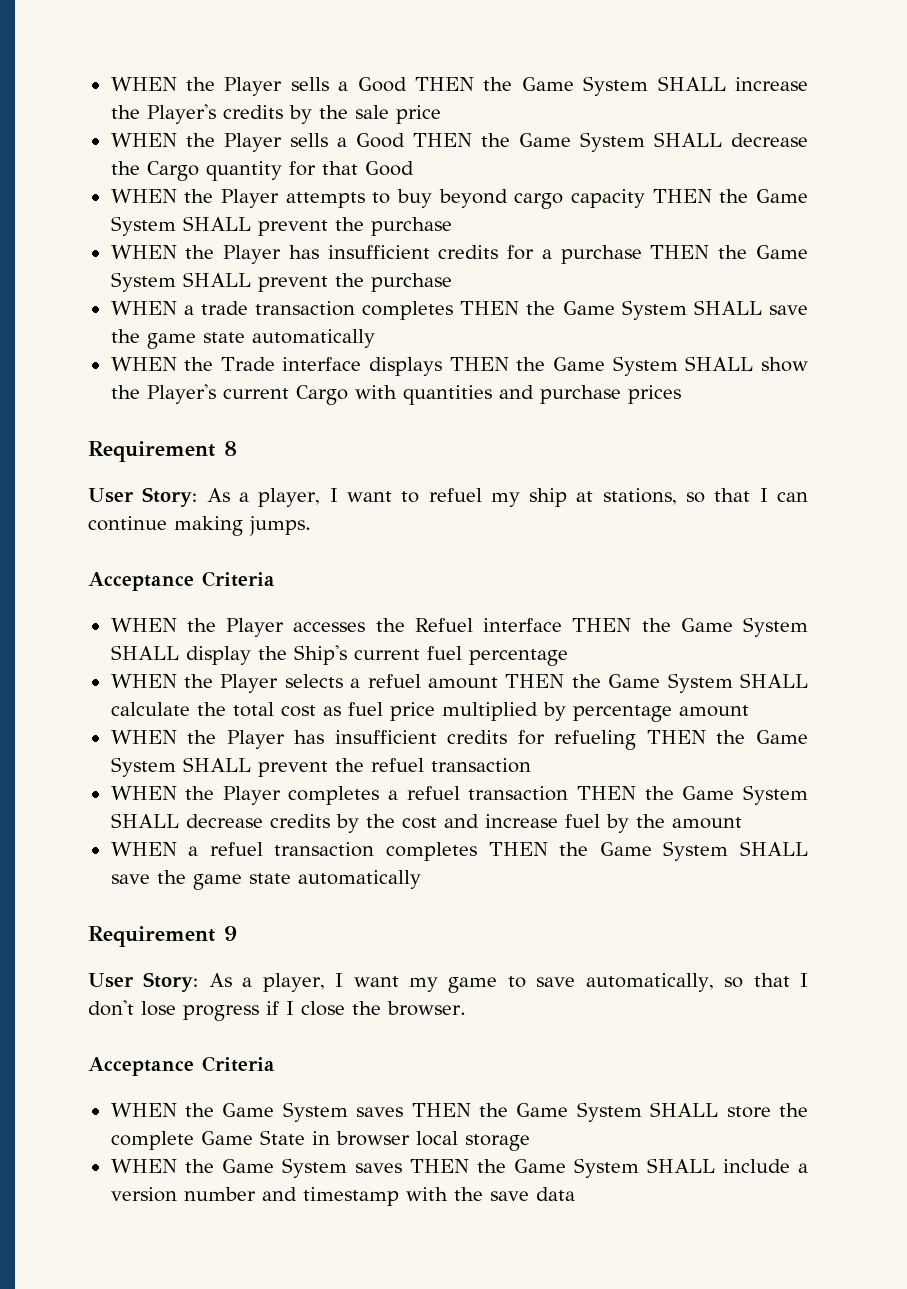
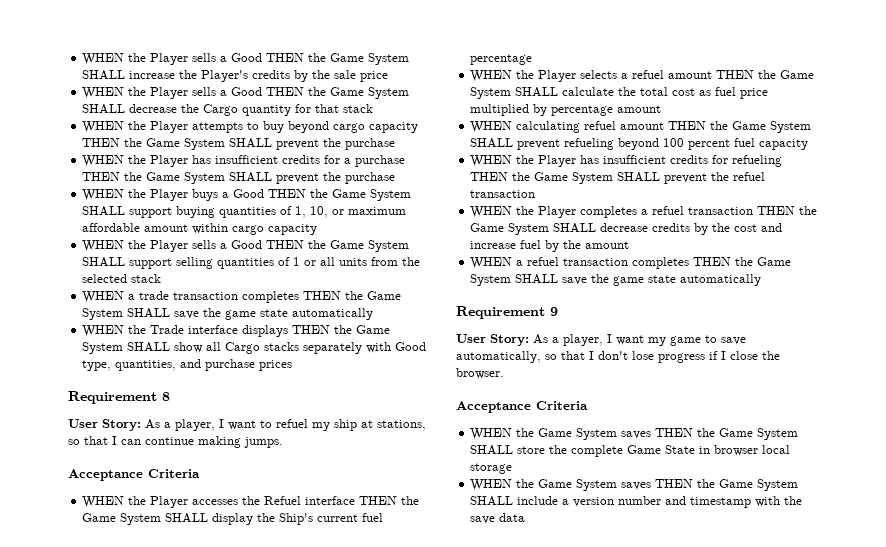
[364,161,414,176] Good -> [343,104,374,113] stack
(452, 282) none -> [82,189,412,201] [82,206,407,218] [82,223,318,235] [82,240,410,252] [82,257,421,269] [82,274,162,283] // WHEN the Player buys a Good THEN the Game System SHALL support buying quantities of 1, 10, or maximum affordable amount within cargo capacity // WHEN the Player sells a Good THEN the Game System SHALL support selling quantities of 1 or all units from the selected stack
[110,384,492,405] the Player's current Cargo with quantities -> [206,342,427,354] [82,360,177,371] all Cargo stacks separately with Good type, quantities,
(749, 711) none -> [470,121,812,133] [470,138,809,150] // WHEN calculating refuel amount THEN the Game System SHALL prevent refueling beyond 100 percent fuel capacity

